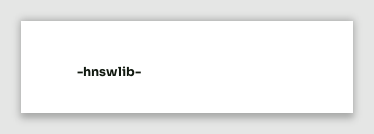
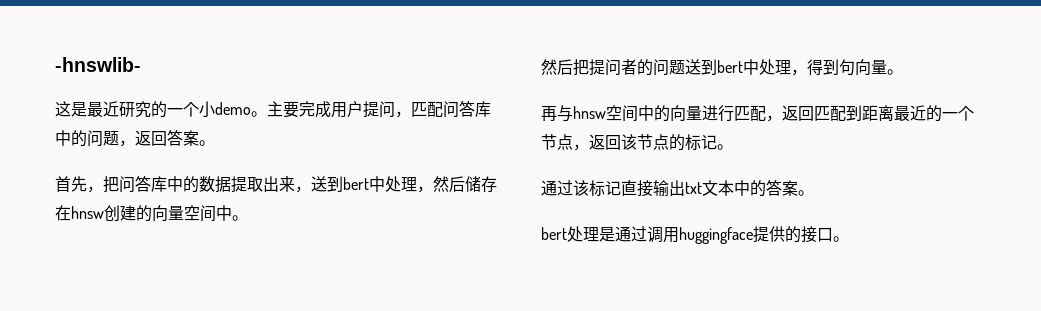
(141, 71) none -> [55,101,491,118] [55,130,215,147] [55,176,497,193] [55,205,248,222] [541,59,903,76] [541,105,974,122] [541,134,733,151] [541,180,814,197] [541,226,849,244] // 这是最近研究的一个小demo。主要完成用户提问，匹配问答库中的问题，返回答案。 // 首先，把问答库中的数据提取出来，送到bert中处理，然后储存在hnsw创建的向量空间中。 // 然后把提问者的问题送到bert中处理，得到句向量。 // 再与hnsw空间中的向量进行匹配，返回匹配到距离最近的一个节点，返回该节点的标记。 // 通过该标记直接输出txt文本中的答案。 // bert处理是通过调用huggingface提供的接口。

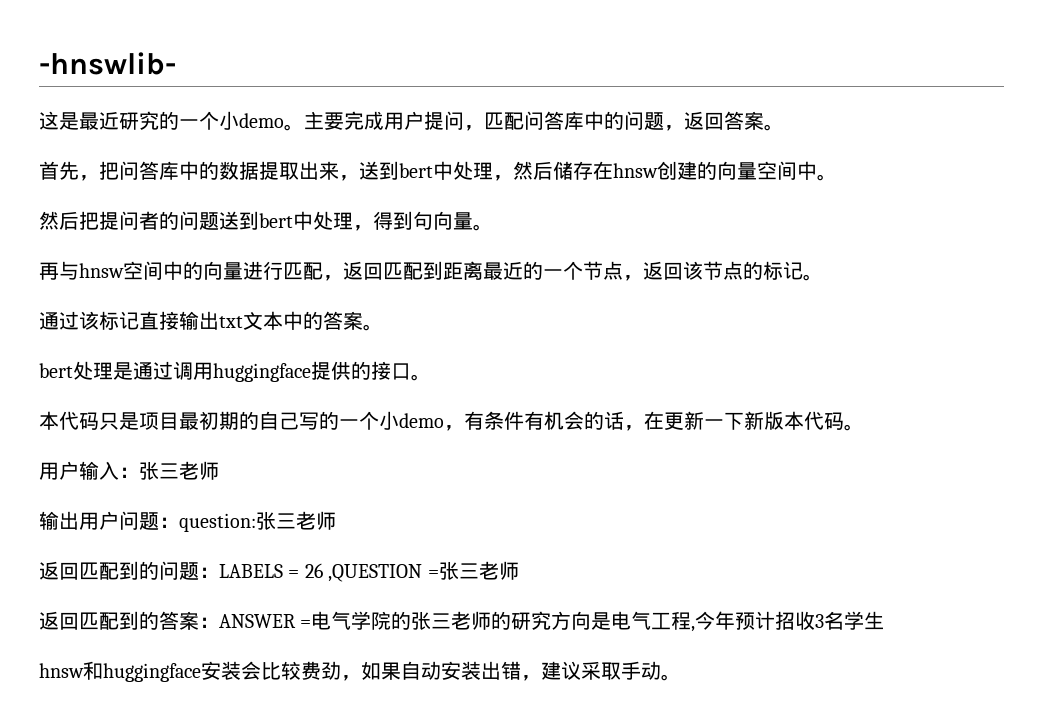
(849, 239) none -> [39,411,864,431] [39,461,219,480] [39,511,336,532] [39,561,519,582] [39,611,885,632] [39,661,681,682] // 本代码只是项目最初期的自己写的一个小demo，有条件有机会的话，在更新一下新版本代码。 // 用户输入：张三老师 // 输出用户问题：question:张三老师 // 返回匹配到的问题：LABELS = 26 ,QUESTION =张三老师 // 返回匹配到的答案：ANSWER =电气学院的张三老师的研究方向是电气工程,今年预计招收3名学生 // hnsw和huggingface安装会比较费劲，如果自动安装出错，建议采取手动。

